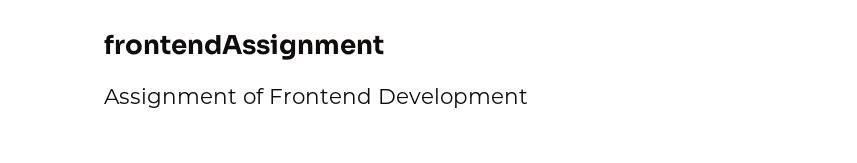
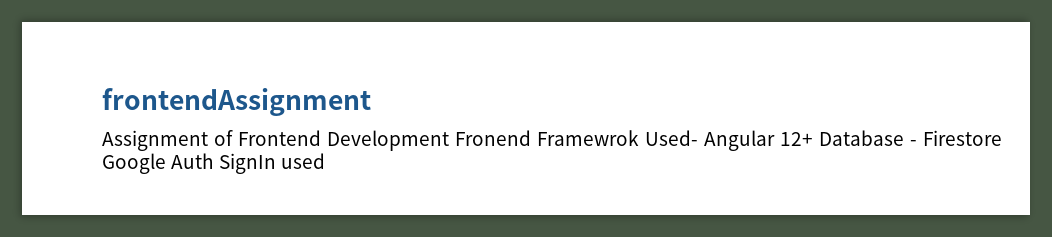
(528, 98) none -> [455,130,1003,151] [102,153,326,174] Fronend Framewrok Used- Angular 12+ Database - Firestore Google Auth SignIn used

